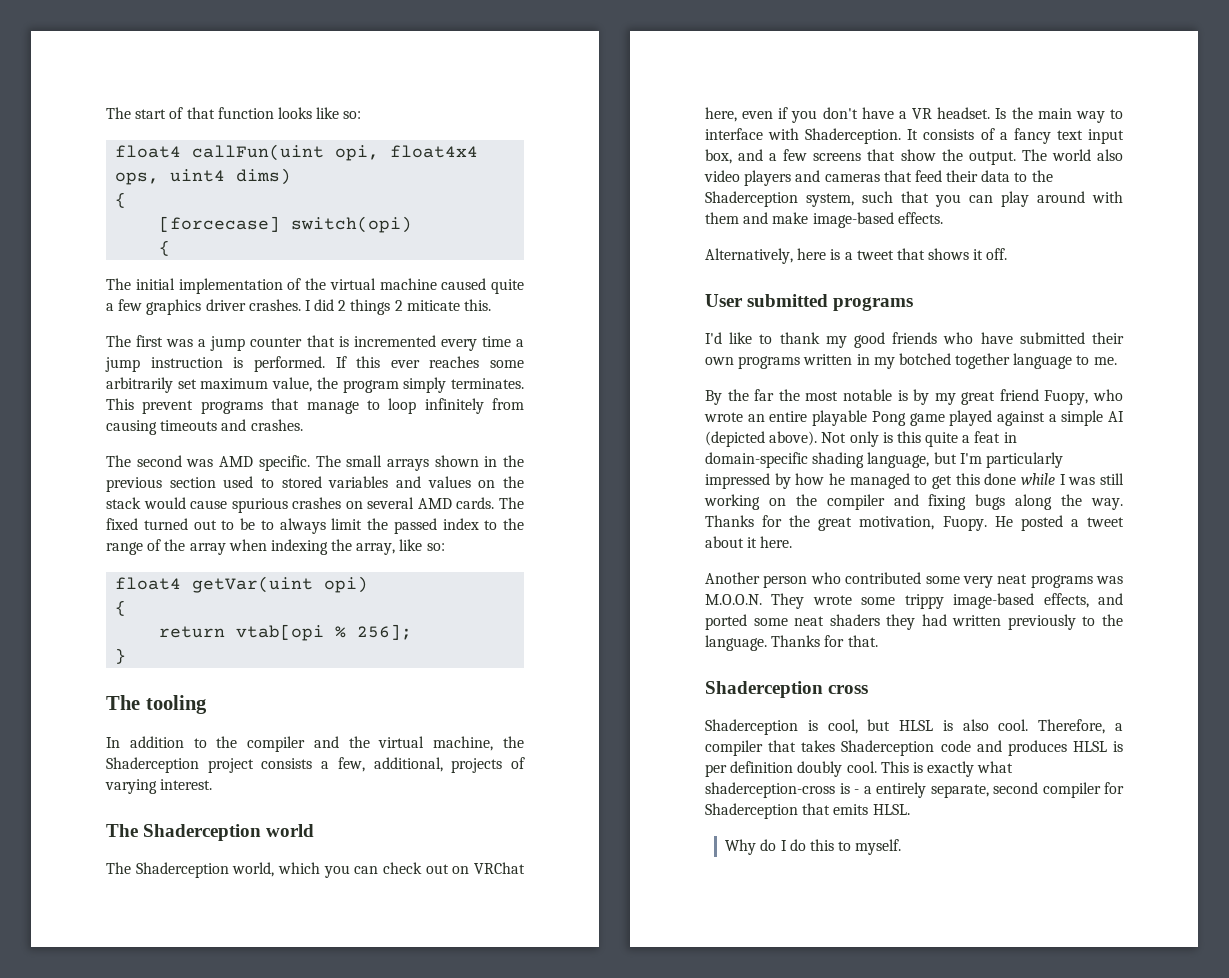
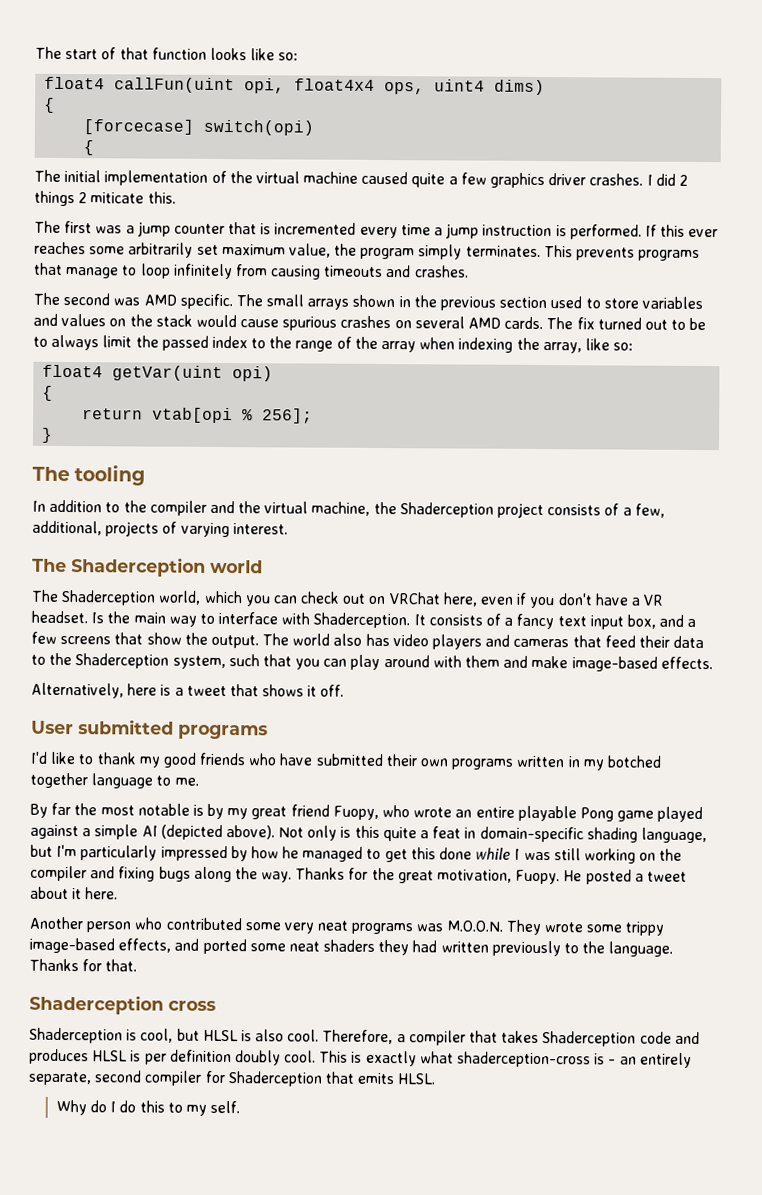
[142,400,194,414] prevent -> [576,247,636,261] prevents
[281,476,322,488] stored -> [603,298,639,309] store
[106,518,138,530] fixed -> [576,317,595,330] fix
(313, 763) none -> [604,503,620,516] of
(1123, 155) none -> [365,633,390,647] has
[727,389,749,401] the -> (48, 810) none
[863,786,872,794] a -> [619,1056,637,1065] an
[855,839,902,855] myself. -> [185,1100,241,1116] my self.

